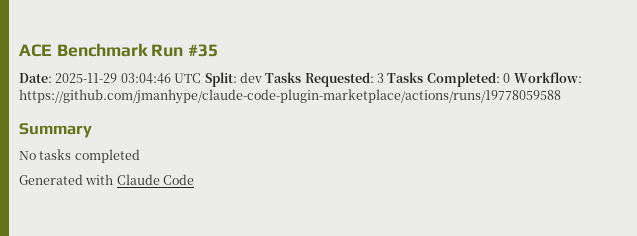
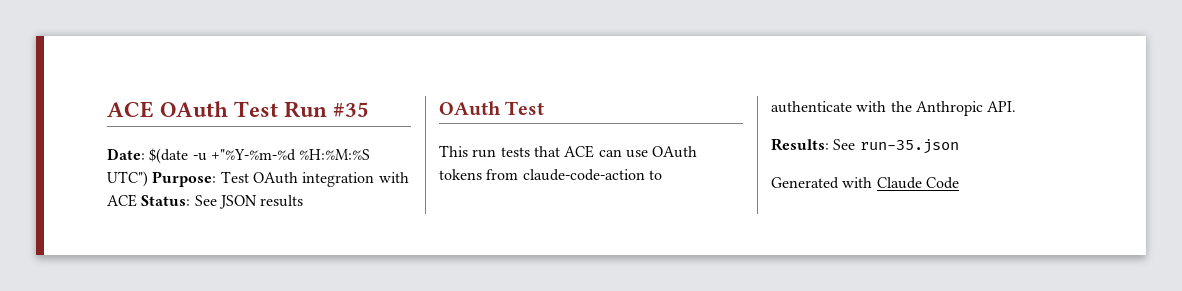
[19,43,148,57] ACE Benchmark -> [107,101,279,118] ACE OAuth Test
[55,72,582,87] [19,89,561,104] [19,123,92,138] [19,149,140,163] 2025-11-29 03:04:46 UTC Split: dev Tasks Requested: 3 Tasks Completed: 0 Workflow: https://github.com/jmanhype/claude-code-plugin-marketplace/actions/runs/19778059588 // Summary // No tasks completed -> [149,148,371,164] [107,171,409,187] [107,194,304,209] [439,101,545,116] [439,145,698,158] [439,169,662,181] [771,101,1017,116] [771,138,959,154] $(date -u +"%Y-%m-%d %H:%M:%S UTC") Purpose: Test OAuth integration with ACE Status: See JSON results // OAuth Test // This run tests that ACE can use OAuth tokens from claude-code-action to authenticate with the Anthropic API. // Results: See run-35.json

